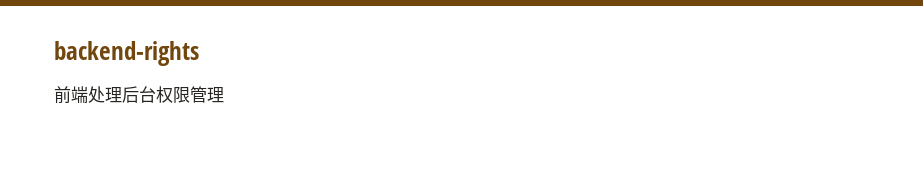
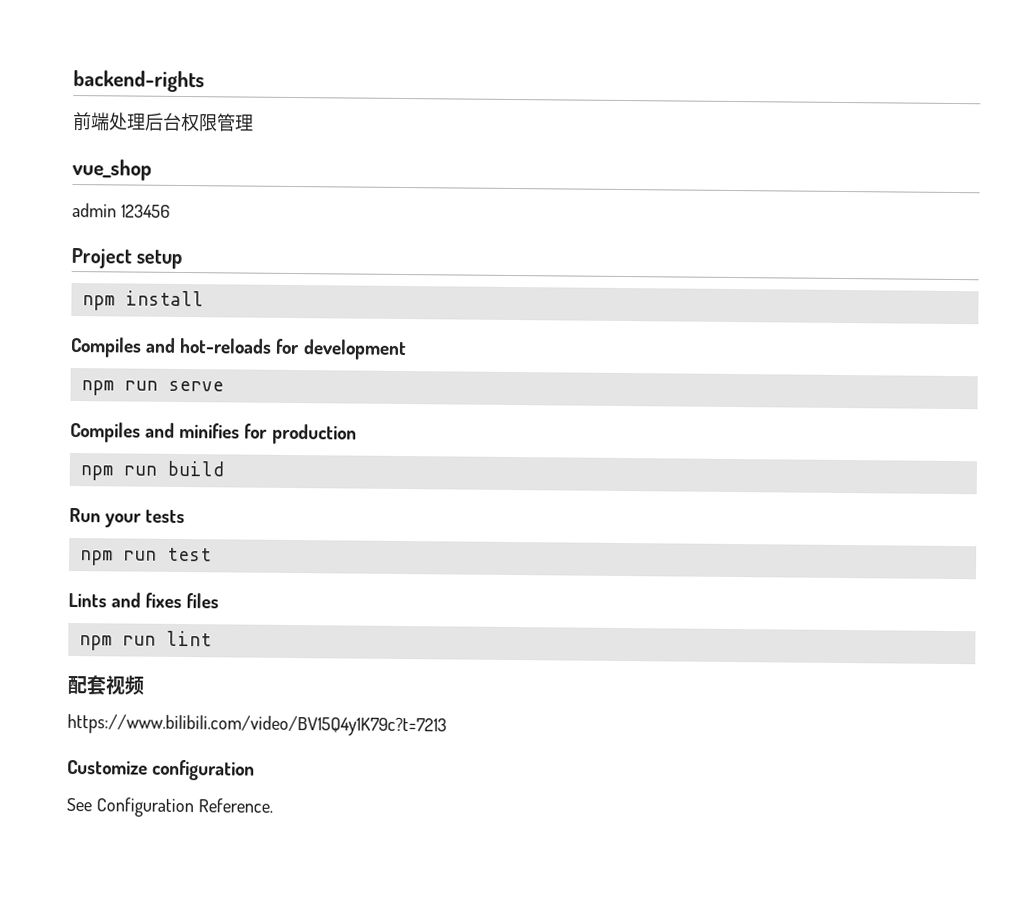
(224, 95) none -> [72,159,152,181] [72,202,170,218] [71,247,183,270] [81,290,204,311] [70,336,407,361] [80,380,224,396] [70,421,357,445] [79,460,224,481] [69,507,186,528] [79,547,212,566] [68,592,220,609] [78,630,212,651] [67,675,145,696] [67,713,447,737] [67,759,256,781] [66,797,273,818] // vue_shop // admin 123456 // Project setup // npm install // Compiles and hot-reloads for development // npm run serve // Compiles and minifies for production // npm run build // Run your tests // npm run test // Lints and fixes files // npm run lint // 配套视频 // https://www.bilibili.com/video/BV15Q4y1K79c?t=7213 // Customize configuration // See Configuration Reference.

